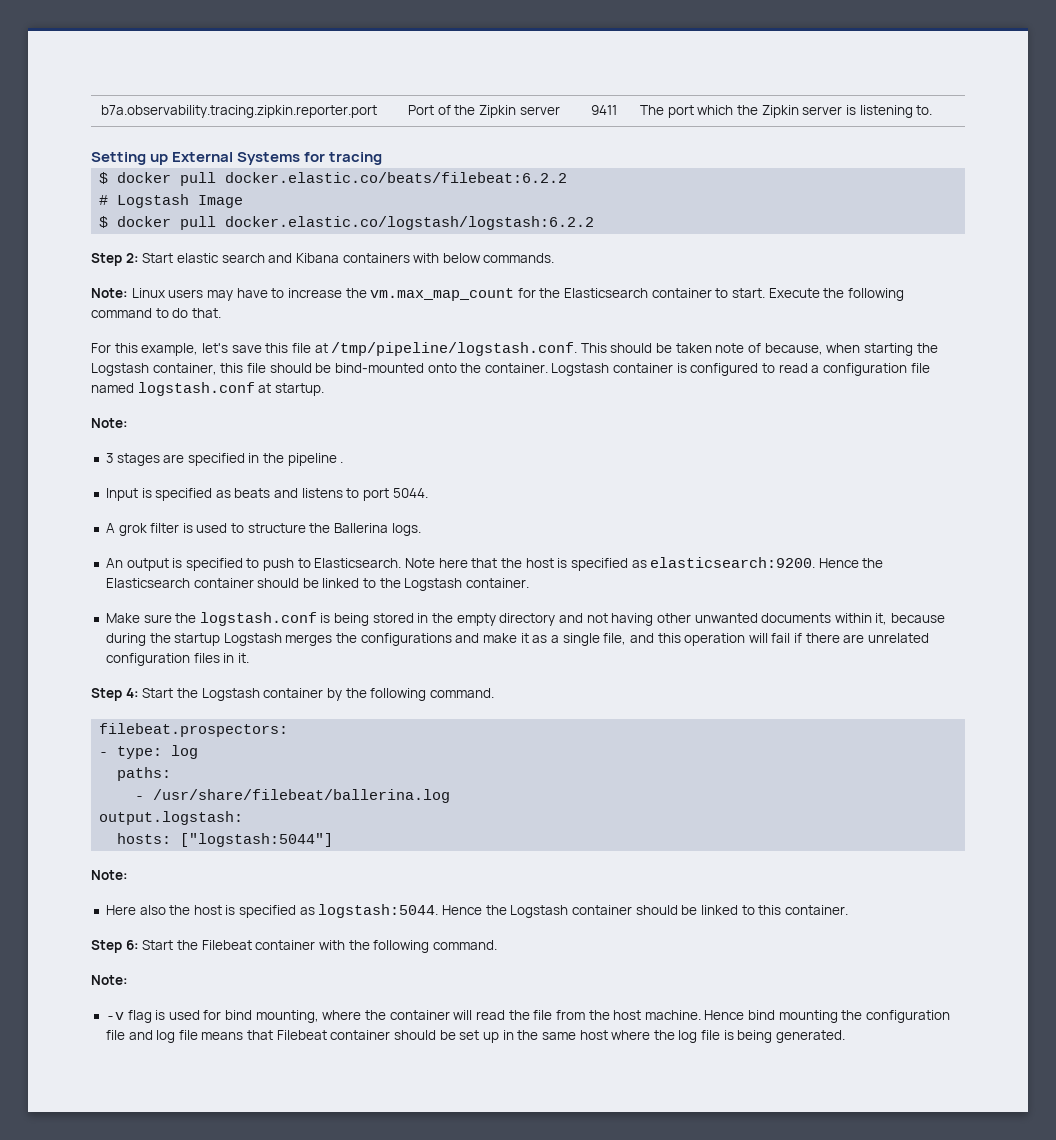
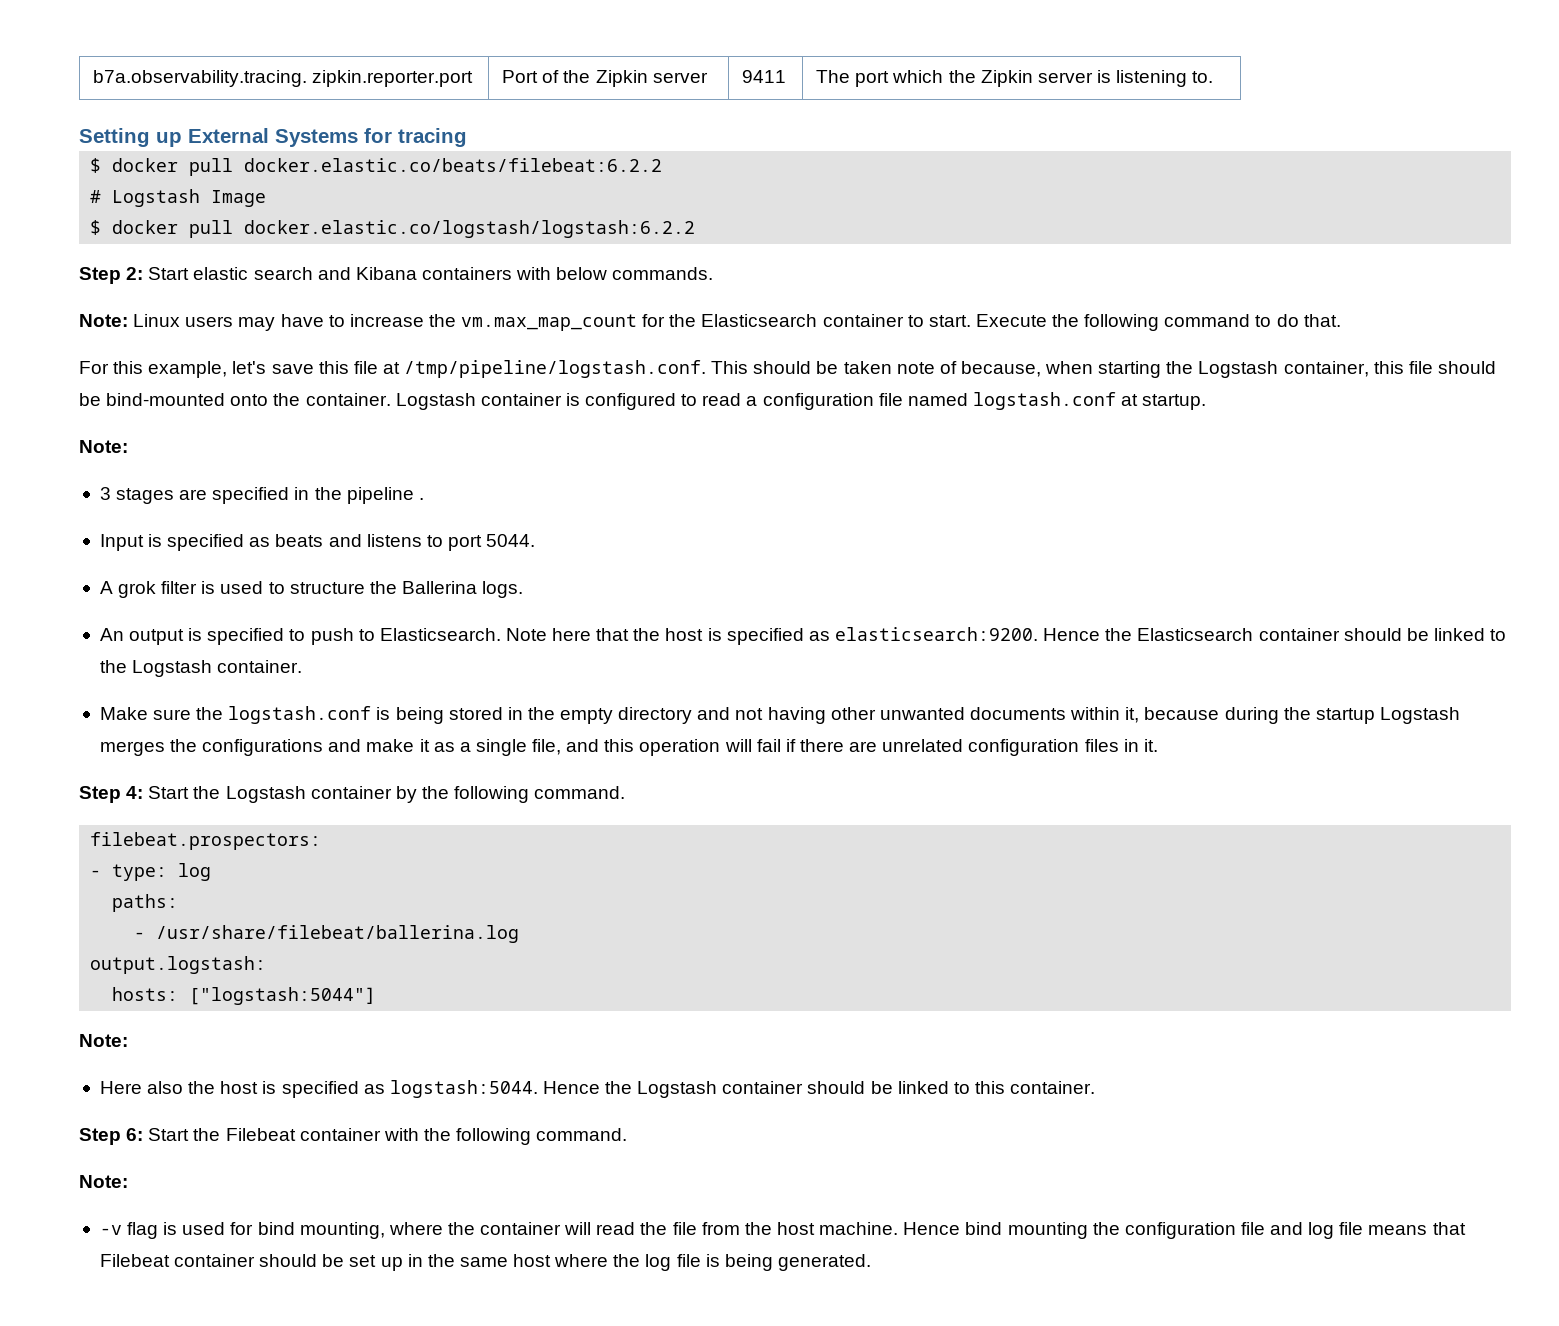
[101,105,378,118] b7a.observability.tracing.zipkin.reporter.port -> [93,70,474,87] b7a.observability.tracing. zipkin.reporter.port

